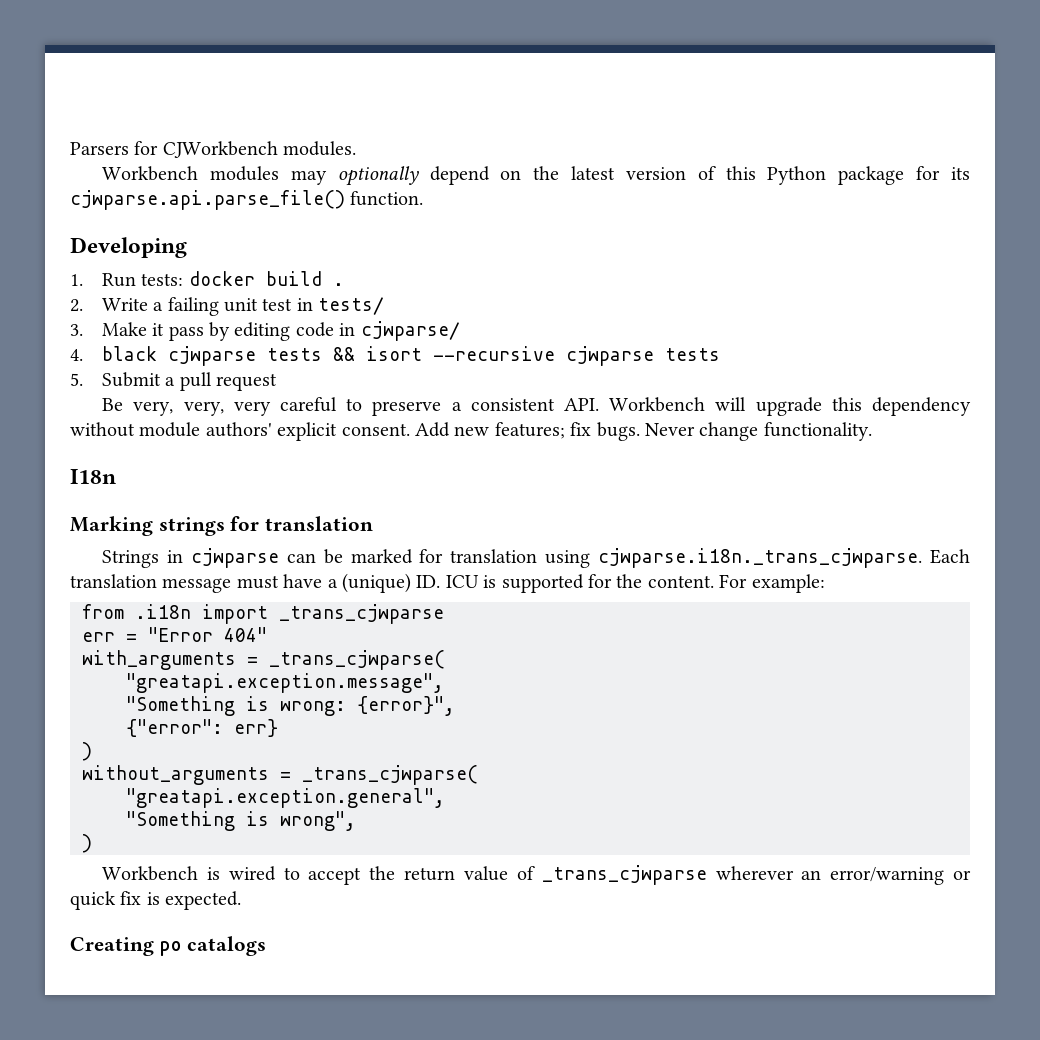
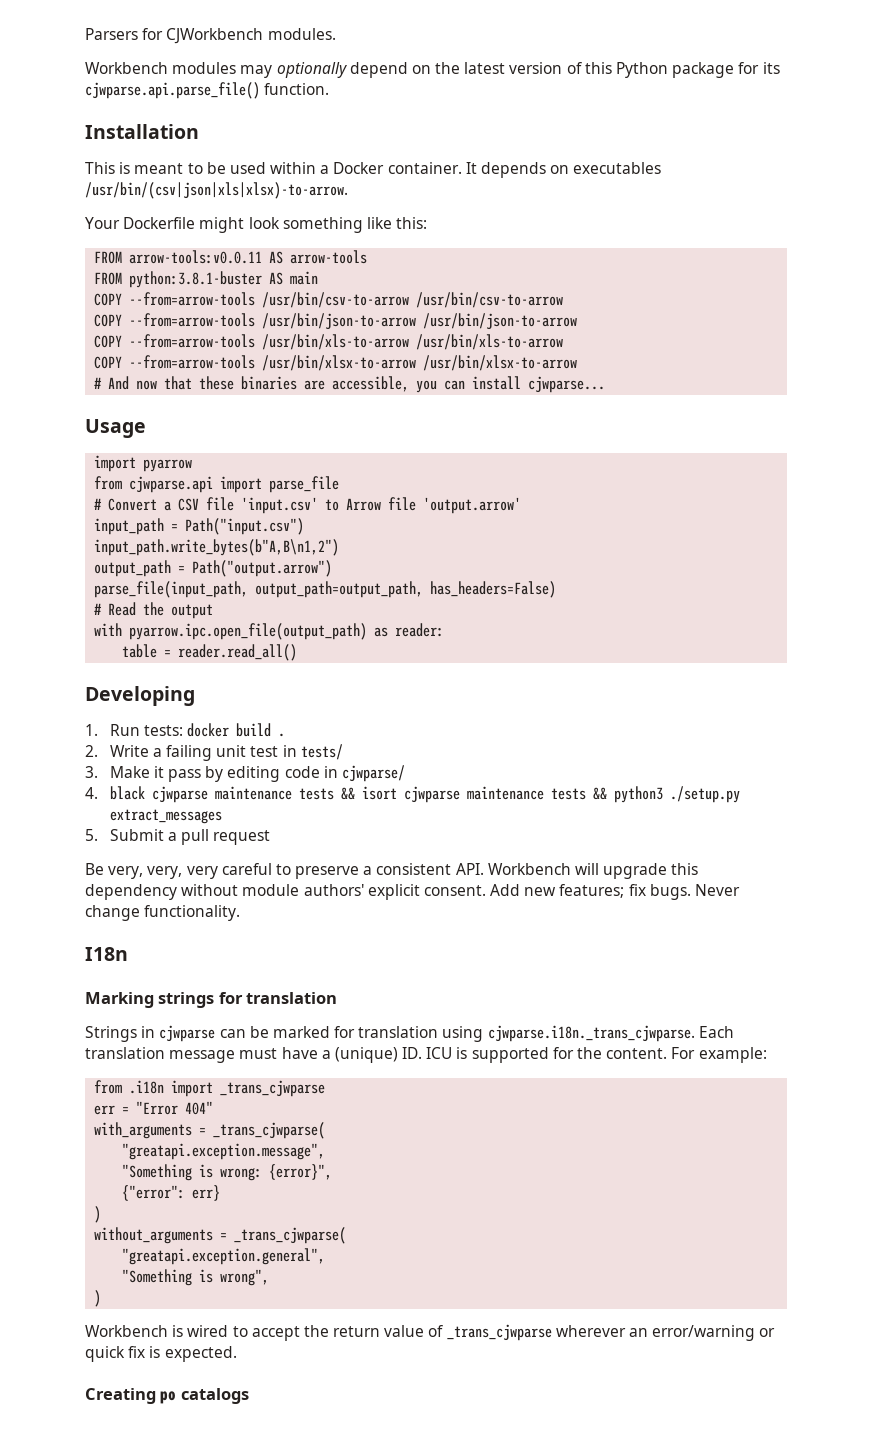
(424, 198) none -> [85,124,199,139] [85,162,662,178] [85,182,348,199] [85,217,428,233] [94,250,368,264] [94,271,319,288] [94,292,564,308] [94,313,578,330] [94,334,564,350] [94,355,578,371] [94,376,606,393] [85,419,146,438] [94,455,193,472] [94,476,340,493] [94,497,522,514] [94,518,305,535] [94,539,340,556] [94,560,333,577] [94,581,557,598] [94,602,214,619] [94,623,445,640] [122,644,298,661] // Installation // This is meant to be used within a Docker container. It depends on executables /usr/bin/(csv|json|xls|xlsx)-to-arrow. // Your Dockerfile might look something like this: // FROM arrow-tools:v0.0.11 AS arrow-tools // FROM python:3.8.1-buster AS main // COPY --from=arrow-tools /usr/bin/csv-to-arrow /usr/bin/csv-to-arrow // COPY --from=arrow-tools /usr/bin/json-to-arrow /usr/bin/json-to-arrow // COPY --from=arrow-tools /usr/bin/xls-to-arrow /usr/bin/xls-to-arrow // COPY --from=arrow-tools /usr/bin/xlsx-to-arrow /usr/bin/xlsx-to-arrow // # And now that these binaries are accessible, you can install cjwparse... // Usage // import pyarrow // from cjwparse.api import parse_file // # Convert a CSV file 'input.csv' to Arrow file 'output.arrow' // input_path = Path("input.csv") // input_path.write_bytes(b"A,B\n1,2") // output_path = Path("output.arrow") // parse_file(input_path, output_path=output_path, has_headers=False) // # Read the output // with pyarrow.ipc.open_file(output_path) as reader: // table = reader.read_all()
(256, 356) none -> [214,786,292,800] maintenance
[432,346,720,366] --recursive cjwparse tests -> [403,786,740,803] [109,809,222,824] cjwparse maintenance tests && python3 ./setup.py extract_messages

